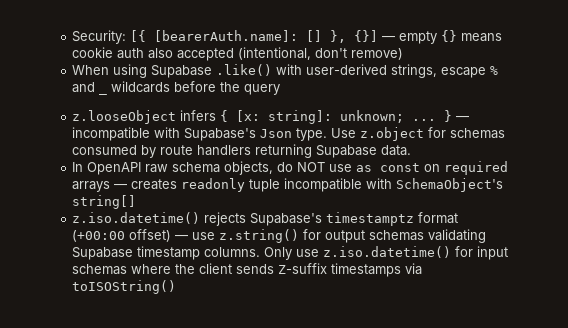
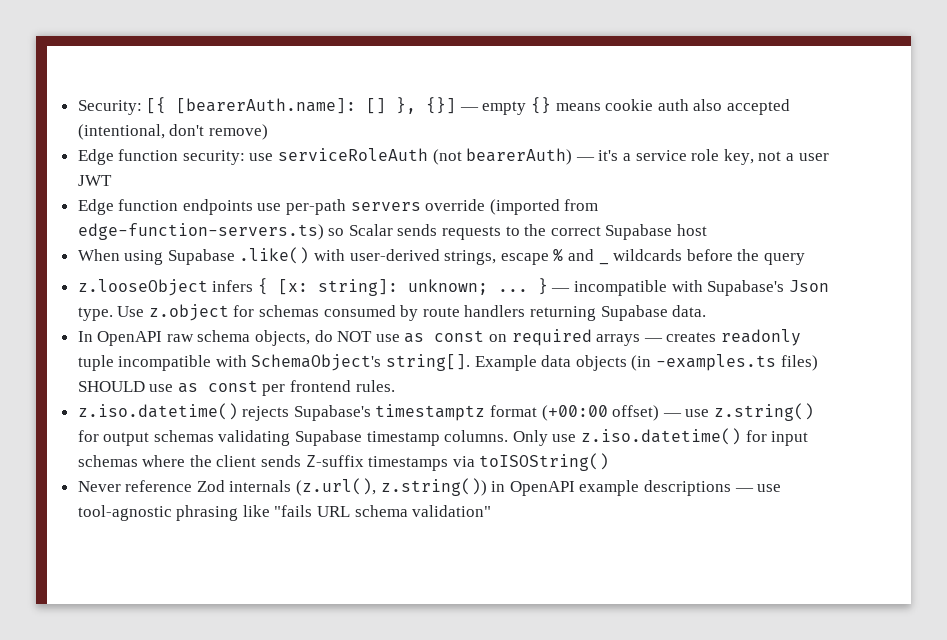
(404, 54) none -> [77,148,829,165] [77,175,112,186] [77,199,599,215] [77,223,708,240] // Edge function security: use serviceRoleAuth (not bearerAuth) — it's a service role key, not a user JWT // Edge function endpoints use per-path servers override (imported from edge-function-servers.ts) so Scalar sends requests to the correct Supabase host
[72,195,137,209] string[] -> [386,354,818,371] [77,380,395,396] string[]. Example data objects (in -examples.ts files) SHOULD use as const per frontend rules.
(177, 287) none -> [77,478,782,496] [77,505,492,521] // Never reference Zod internals (z.url(), z.string()) in OpenAPI example descriptions — use tool-agnostic phrasing like "fails URL schema validation"

